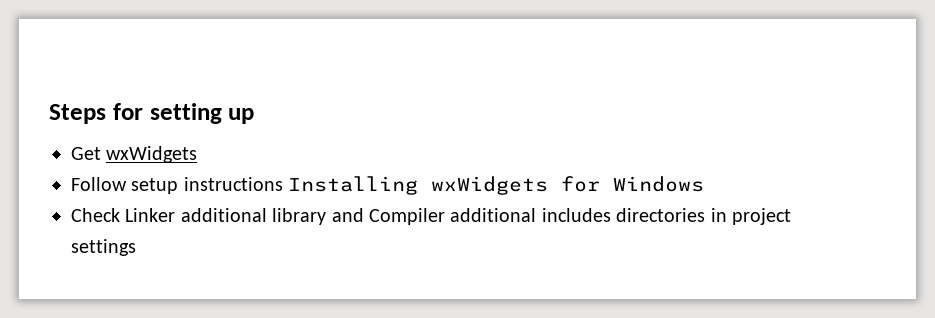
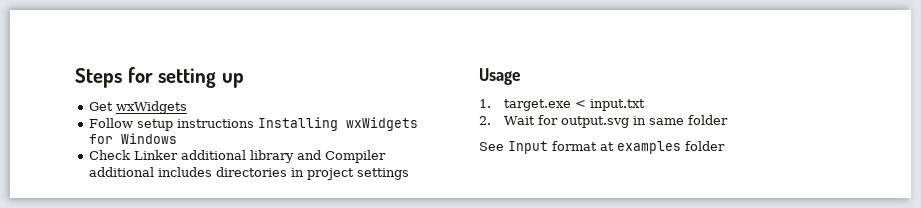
(136, 247) none -> [479,68,520,85] [479,99,646,111] [479,115,729,128] [479,141,725,154] // Usage // 1. target.exe < input.txt // 2. Wait for output.svg in same folder // See Input format at examples folder

